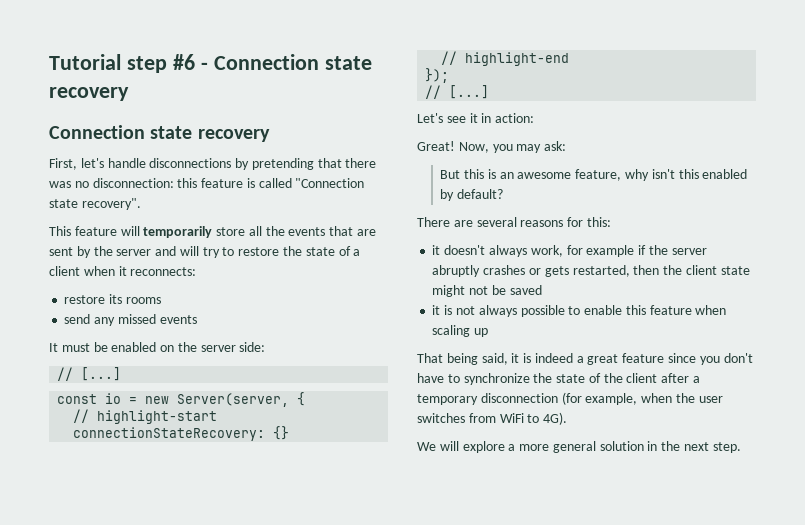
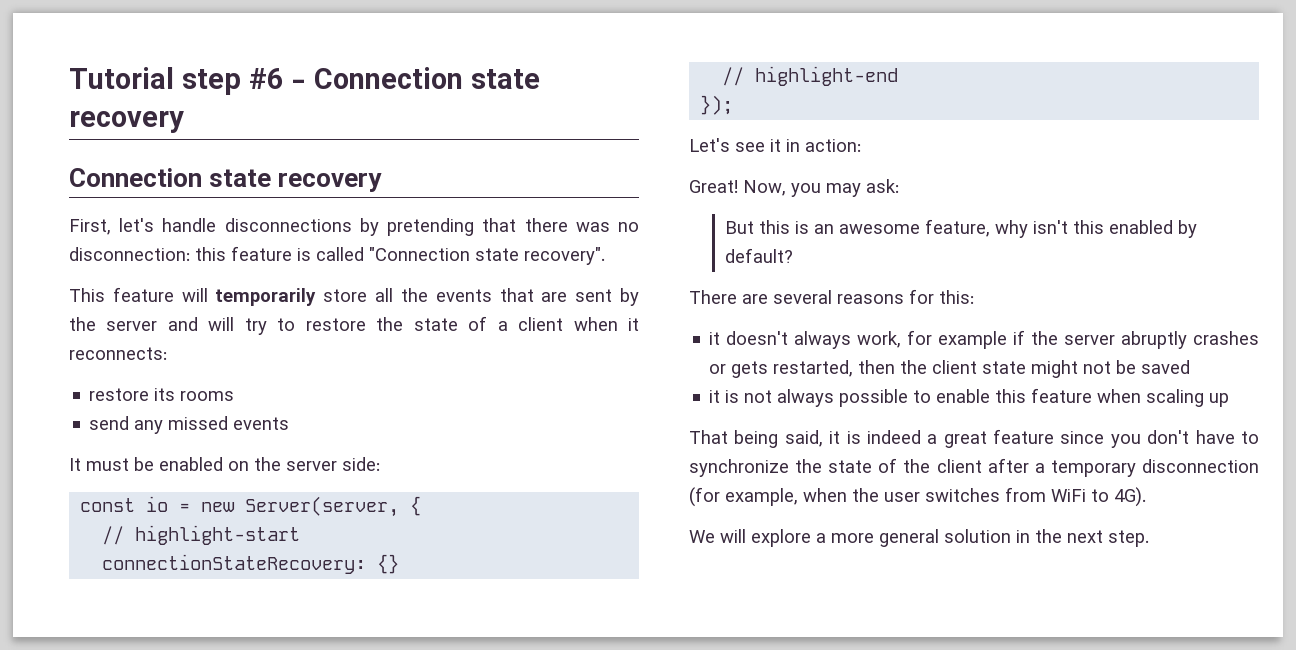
[57,367,122,381] // // [...] -> (380, 464) none
[425,85,490,99] // // [...] -> (734, 105) none

